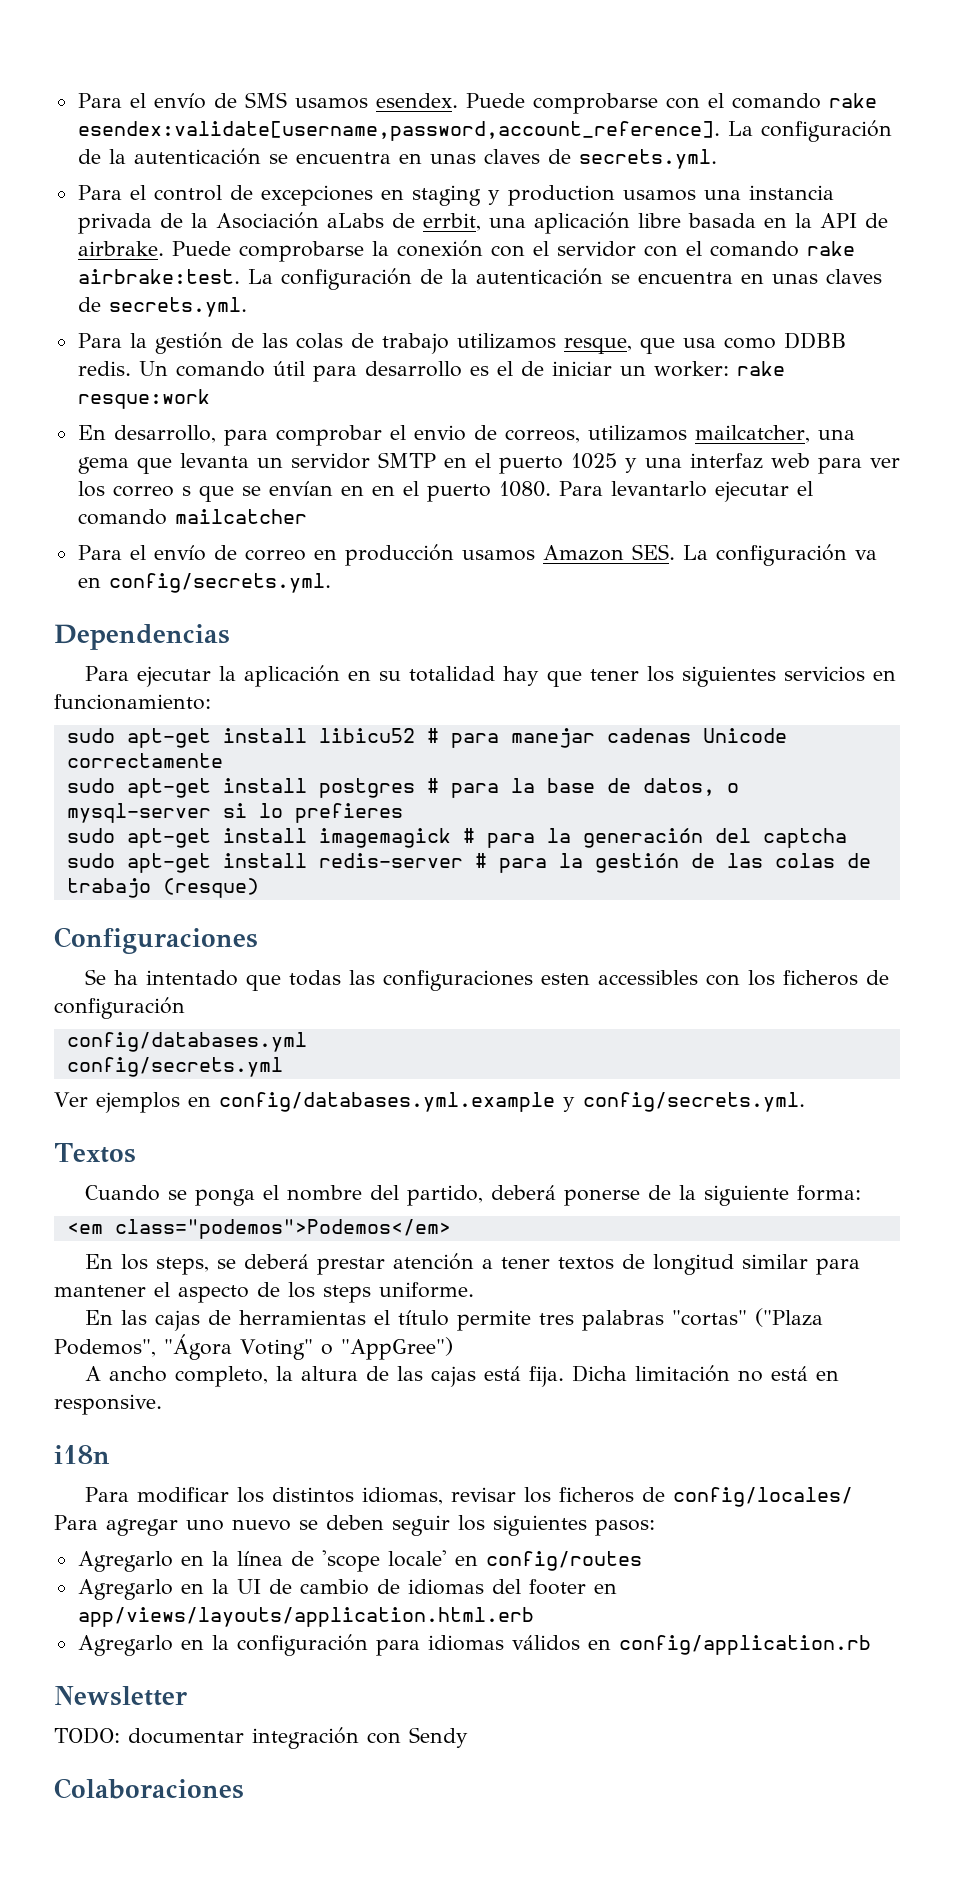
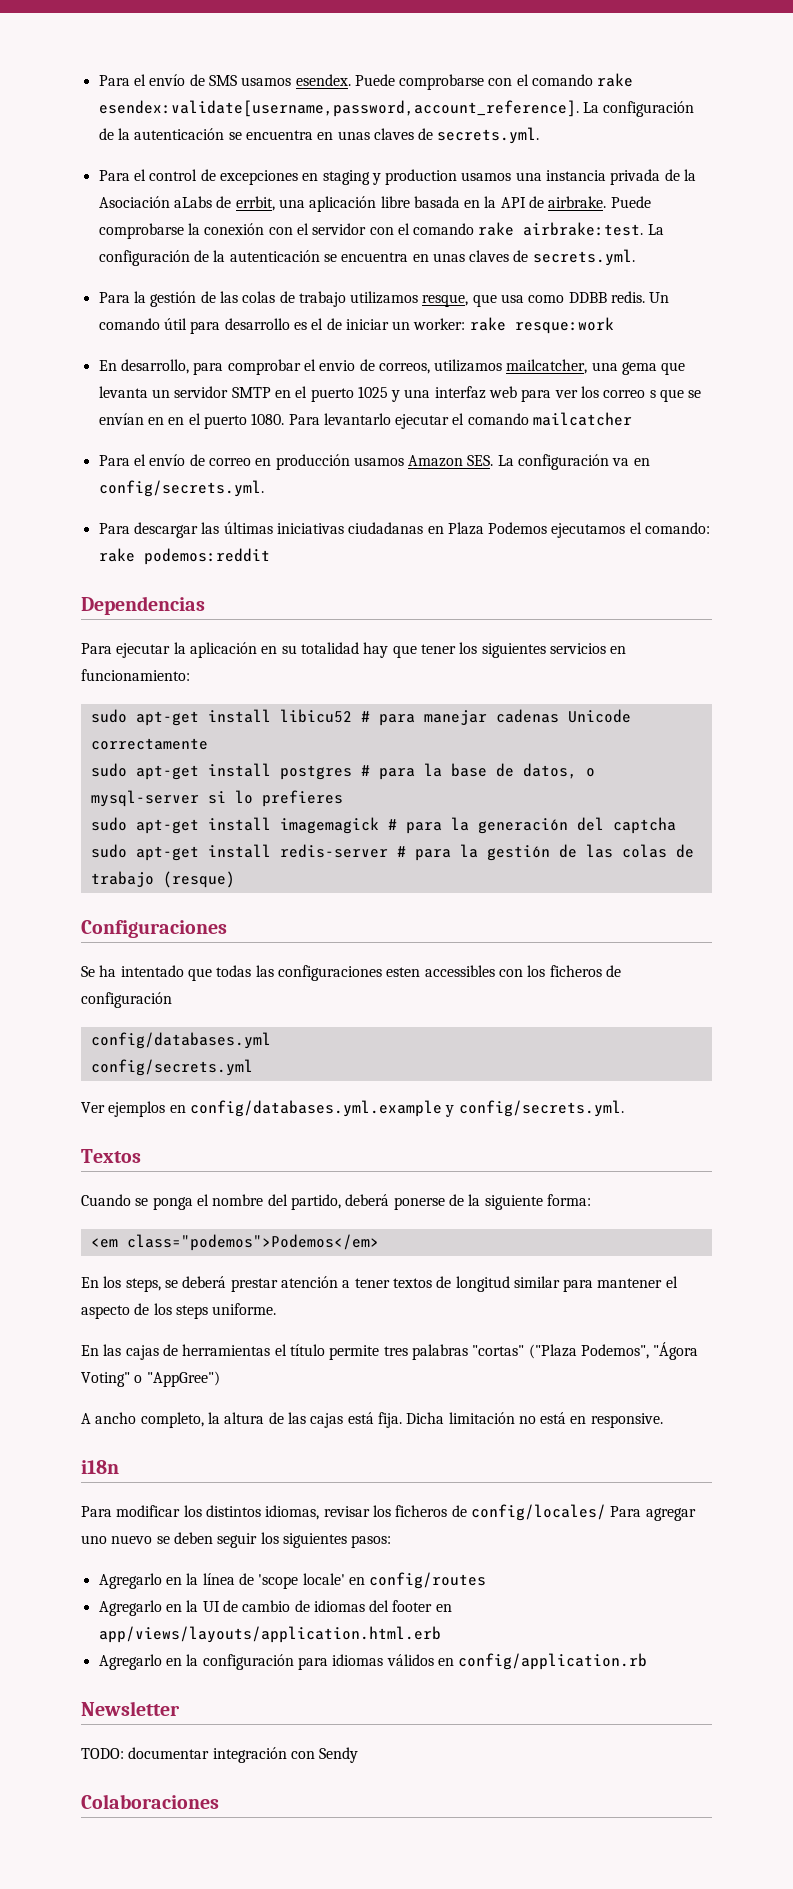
(331, 583) none -> [98,522,711,538] [98,548,270,565] // Para descargar las últimas iniciativas ciudadanas en Plaza Podemos ejecutamos el comando: rake podemos:reddit

